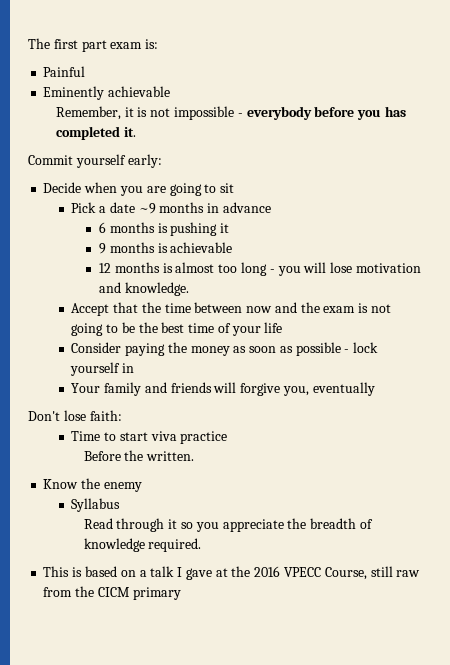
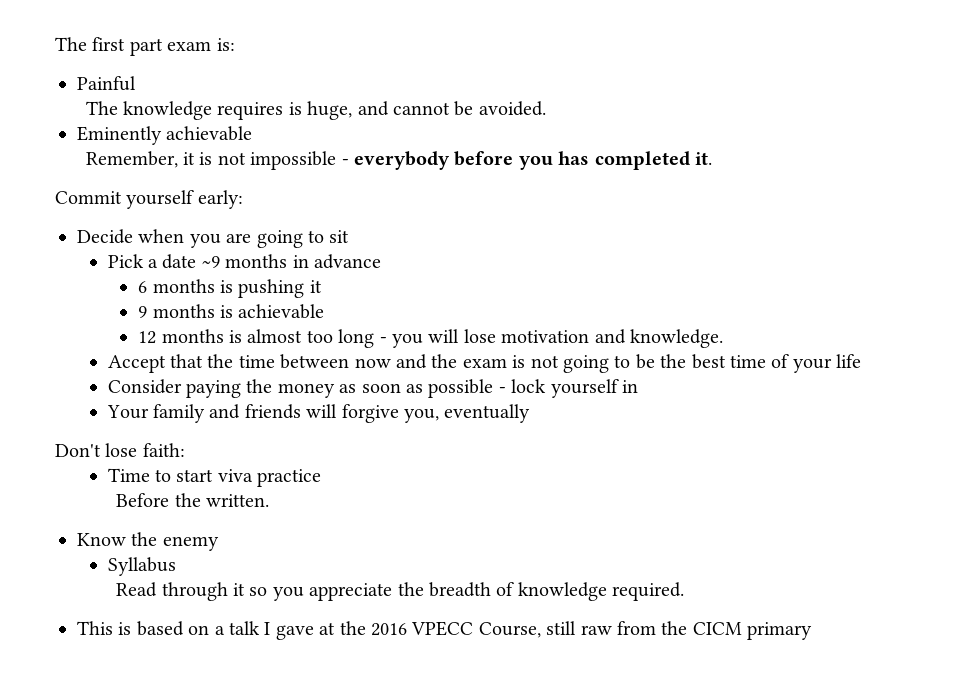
(86, 71) none -> [85,101,546,120] // The knowledge requires is huge, and cannot be avoided.

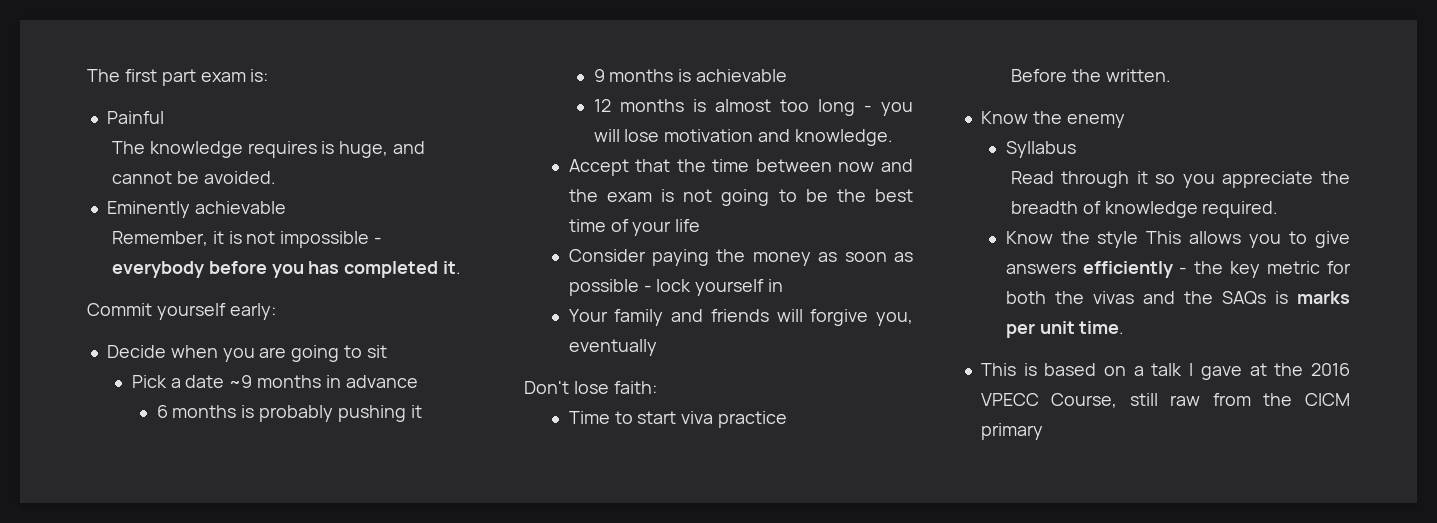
(233, 286) none -> [259,405,334,422] probably
(685, 591) none -> [1005,231,1350,248] [1005,261,1351,278] [1005,291,1350,305] [1005,321,1125,338] // Know the style This allows you to give answers efficiently - the key metric for both the vivas and the SAQs is marks per unit time.

